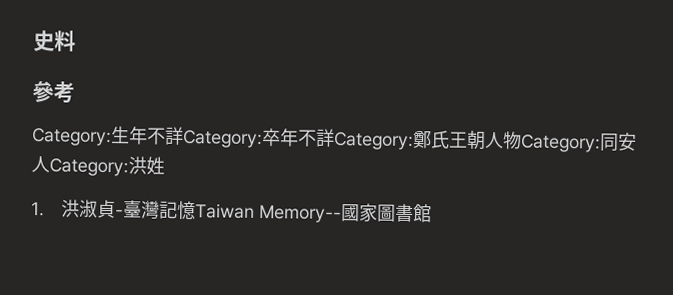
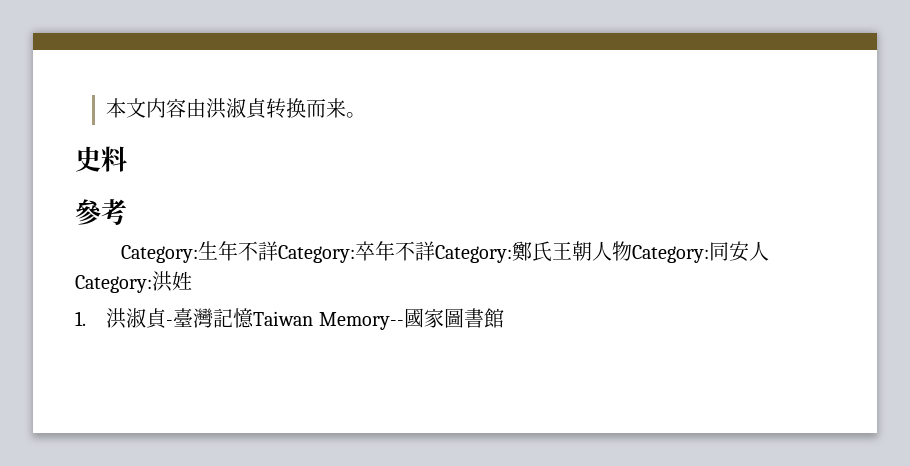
(33, 41) none -> [106,98,367,119] 本文内容由洪淑貞转换而来。 //

